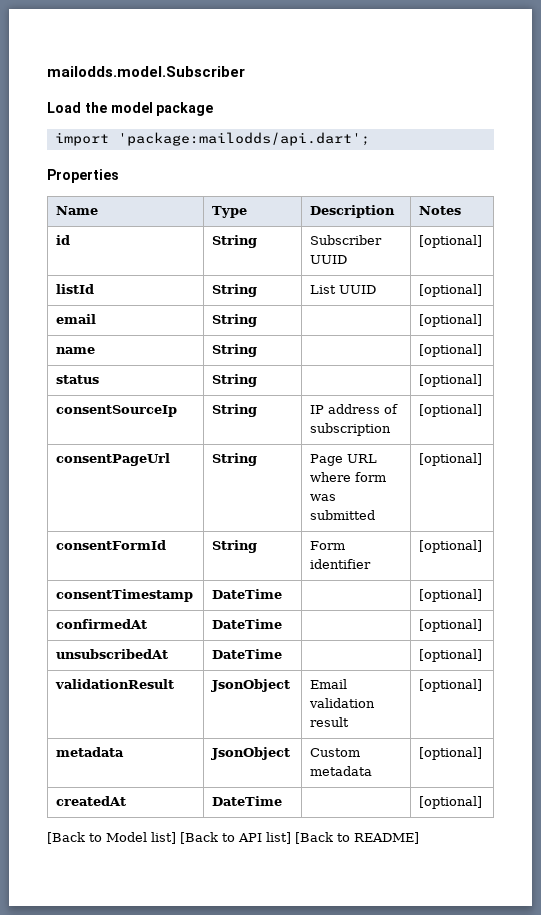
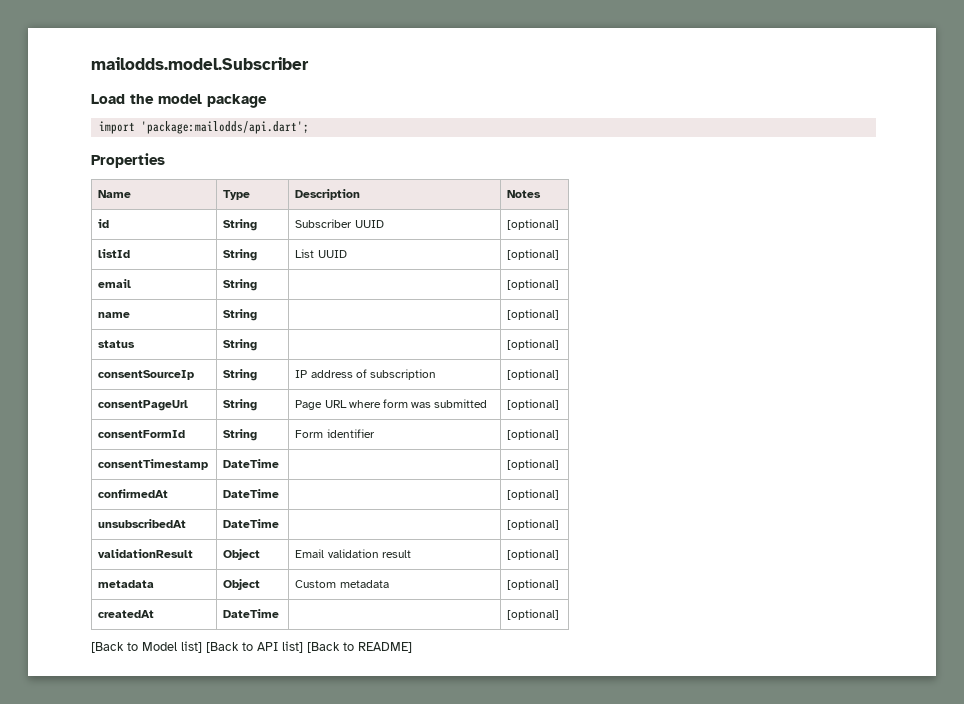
[211,679,291,692] JsonObject -> [223,549,261,560] Object
[211,747,291,760] JsonObject -> [223,579,261,590] Object

